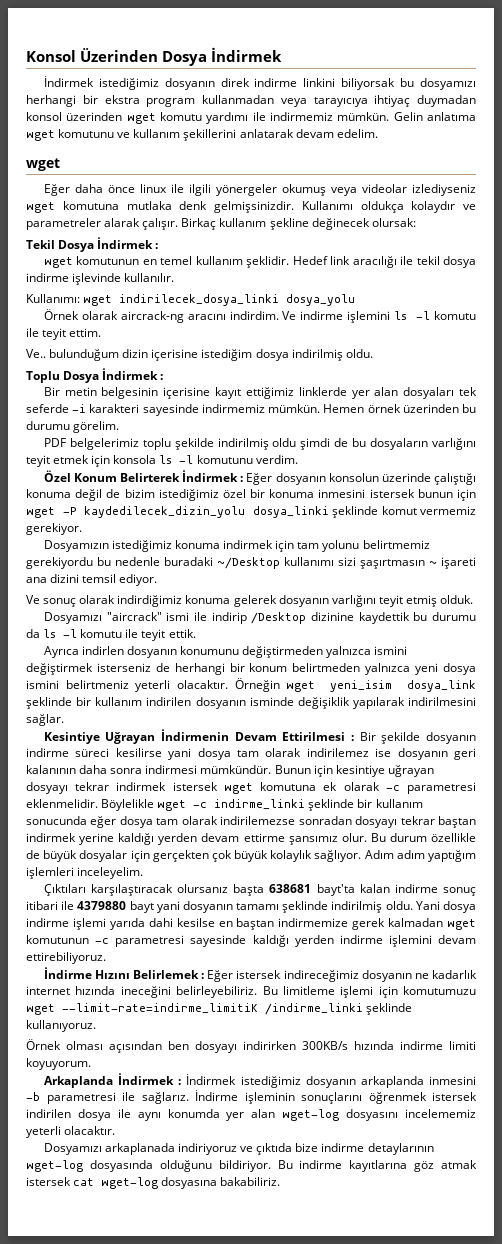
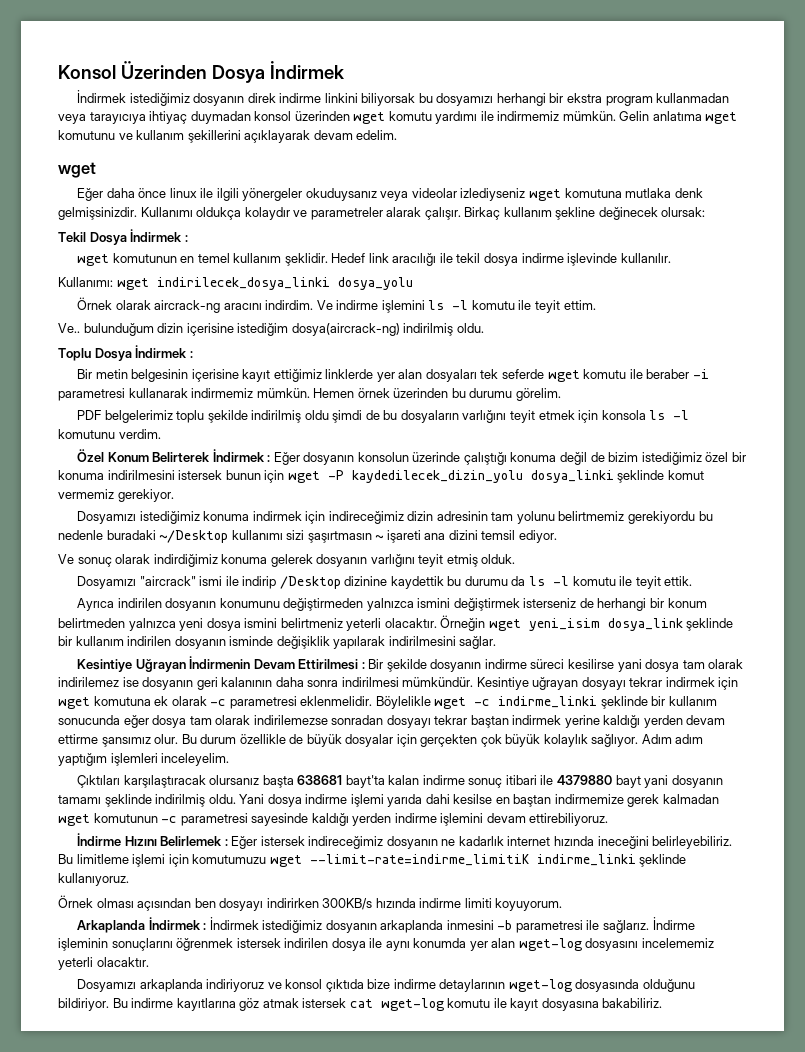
[239,129,294,138] anlatarak -> [244,130,311,143] açıklayarak
[281,184,326,196] okumuş -> [305,188,377,201] okuduysanız
[255,349,289,361] dosya -> [291,323,400,336] dosya(aircrack-ng)
[72,404,199,416] -i karakteri sayesinde -> [547,369,709,382] [58,388,188,401] wget komutu ile beraber -i parametresi kullanarak
[318,489,366,498] inmesini -> [107,470,175,480] indirilmesini
[43,540,109,552] Dosyamızın -> [77,511,137,524] Dosyamızı
(295, 546) none -> [328,511,488,524] indireceğimiz dizin adresinin
[81,646,124,655] indirlen -> [117,598,162,608] indirilen
[145,765,385,777] indirmesi mümkündür. Bunun için kesintiye -> [341,677,529,690] indirilmesi mümkündür. Kesintiye
[172,782,218,791] istersek -> [718,677,739,690] için
[265,1003,363,1015] /indirme_linki -> [536,854,636,866] indirme_linki
[104,1143,175,1155] arkaplanada -> [139,979,203,992] arkaplanda
(254, 1149) none -> [285,979,323,989] konsol
(159, 1183) none -> [447,998,539,1011] komutu ile kayıt

